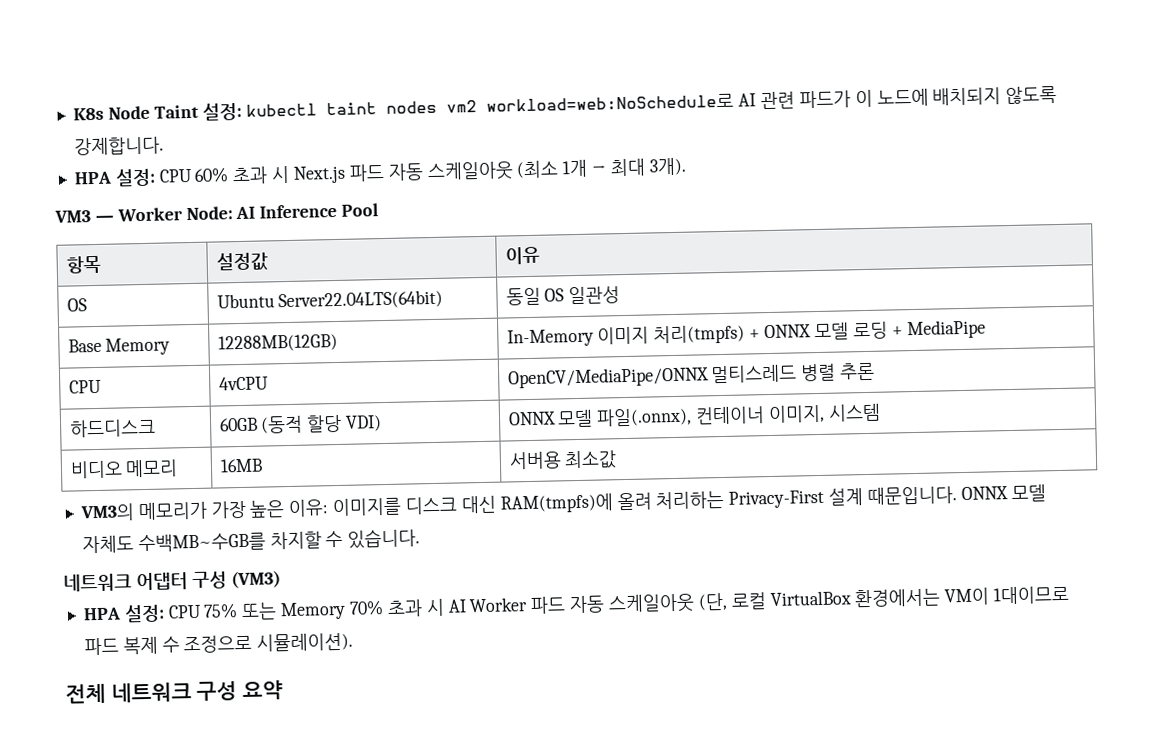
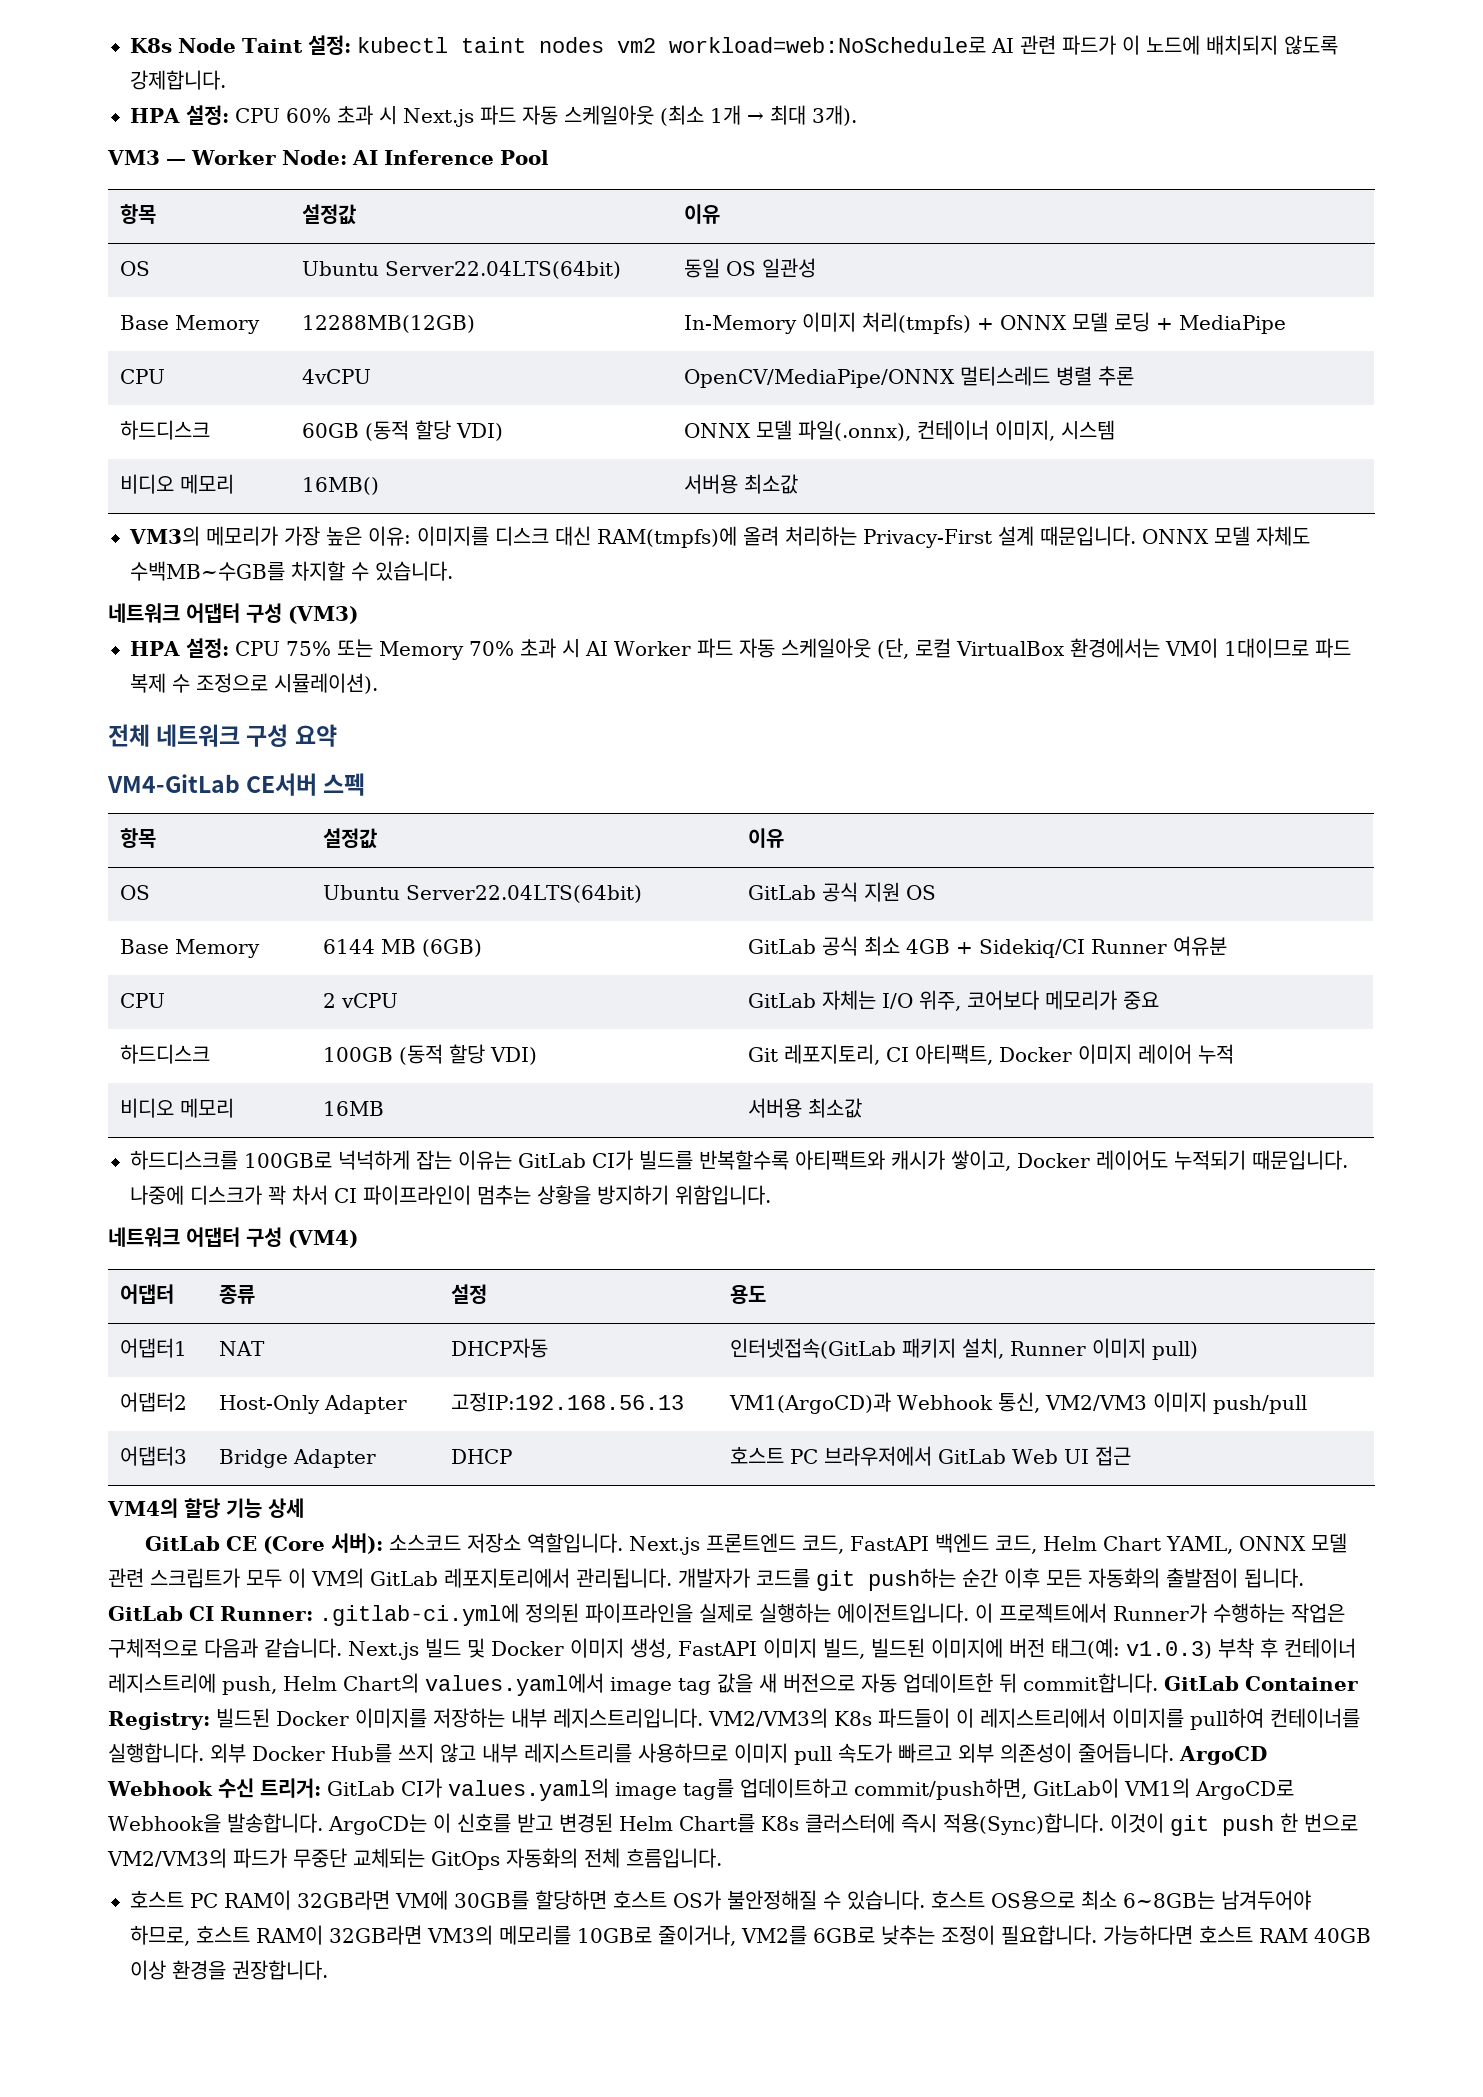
[219,458,263,473] 16MB -> [302,477,380,495] 16MB()
(283, 690) none -> [107,773,366,796] [120,828,157,848] [323,828,378,849] [748,828,785,848] [120,885,151,900] [323,885,643,903] [748,882,937,902] [120,939,261,958] [323,939,483,957] [748,936,1228,958] [120,993,166,1008] [323,993,399,1008] [748,990,1160,1011] [120,1044,211,1064] [323,1044,538,1065] [748,1044,1235,1065] [120,1098,235,1118] [323,1101,385,1116] [748,1098,863,1118] [130,1150,1348,1171] [130,1185,771,1205] [108,1227,358,1248] [120,1284,175,1304] [219,1285,256,1304] [451,1284,488,1304] [730,1284,767,1304] [120,1338,188,1358] [219,1341,266,1356] [451,1338,549,1358] [730,1338,1199,1360] [120,1392,188,1412] [219,1395,408,1414] [451,1392,685,1412] [729,1392,1308,1414] [120,1446,188,1466] [219,1449,377,1468] [451,1449,513,1464] [730,1446,1132,1466] [107,1498,304,1518] [144,1533,1347,1555] [108,1568,1304,1591] [108,1603,1345,1626] [108,1638,1356,1660] [108,1673,1358,1696] [108,1708,1360,1730] [108,1743,1267,1765] [107,1778,1294,1801] [108,1813,1358,1836] [107,1848,722,1870] [130,1890,1311,1910] [130,1925,1371,1946] [130,1960,328,1980] // VM4-GitLab CE서버 스펙 // 항목 | 설정값 | 이유 // OS | Ubuntu Server22.04LTS(64bit) | GitLab 공식 지원 OS // Base Memory | 6144 MB (6GB) | GitLab 공식 최소 4GB + Sidekiq/CI Runner 여유분 // CPU | 2 vCPU | GitLab 자체는 I/O 위주, 코어보다 메모리가 중요 // 하드디스크 | 100GB (동적 할당 VDI) | Git 레포지토리, CI 아티팩트, Docker 이미지 레이어 누적 // 비디오 메모리 | 16MB | 서버용 최소값 // 하드디스크를 100GB로 넉넉하게 잡는 이유는 GitLab CI가 빌드를 반복할수록 아티팩트와 캐시가 쌓이고, Docker 레이어도 누적되기 때문입니다. 나중에 디스크가 꽉 차서 CI 파이프라인이 멈추는 상황을 방지하기 위함입니다. // 네트워크 어댑터 구성 (VM4) // 어댑터 | 종류 | 설정 | 용도 // 어댑터1 | NAT | DHCP자동 | 인터넷접속(GitLab 패키지 설치, Runner 이미지 pull) // 어댑터2 | Host-Only Adapter | 고정IP:192.168.56.13 | VM1(ArgoCD)과 Webhook 통신, VM2/VM3 이미지 push/pull // 어댑터3 | Bridge Adapter | DHCP | 호스트 PC 브라우저에서 GitLab Web UI 접근 // VM4의 할당 기능 상세 // GitLab CE (Core 서버): 소스코드 저장소 역할입니다. Next.js 프론트엔드 코드, FastAPI 백엔드 코드, Helm Chart YAML, ONNX 모델 관련 스크립트가 모두 이 VM의 GitLab 레포지토리에서 관리됩니다. 개발자가 코드를 git push하는 순간 이후 모든 자동화의 출발점이 됩니다. GitLab CI Runner: .gitlab-ci.yml에 정의된 파이프라인을 실제로 실행하는 에이전트입니다. 이 프로젝트에서 Runner가 수행하는 작업은 구체적으로 다음과 같습니다. Next.js 빌드 및 Docker 이미지 생성, FastAPI 이미지 빌드, 빌드된 이미지에 버전 태그(예: v1.0.3) 부착 후 컨테이너 레지스트리에 push, Helm Chart의 values.yaml에서 image tag 값을 새 버전으로 자동 업데이트한 뒤 commit합니다. GitLab Container Registry: 빌드된 Docker 이미지를 저장하는 내부 레지스트리입니다. VM2/VM3의 K8s 파드들이 이 레지스트리에서 이미지를 pull하여 컨테이너를 실행합니다. 외부 Docker Hub를 쓰지 않고 내부 레지스트리를 사용하므로 이미지 pull 속도가 빠르고 외부 의존성이 줄어듭니다. ArgoCD Webhook 수신 트리거: GitLab CI가 values.yaml의 image tag를 업데이트하고 commit/push하면, GitLab이 VM1의 ArgoCD로 Webhook을 발송합니다. ArgoCD는 이 신호를 받고 변경된 Helm Chart를 K8s 클러스터에 즉시 적용(Sync)합니다. 이것이 git push 한 번으로 VM2/VM3의 파드가 무중단 교체되는 GitOps 자동화의 전체 흐름입니다. // 호스트 PC RAM이 32GB라면 VM에 30GB를 할당하면 호스트 OS가 불안정해질 수 있습니다. 호스트 OS용으로 최소 6~8GB는 남겨두어야 하므로, 호스트 RAM이 32GB라면 VM3의 메모리를 10GB로 줄이거나, VM2를 6GB로 낮추는 조정이 필요합니다. 가능하다면 호스트 RAM 40GB 이상 환경을 권장합니다.

